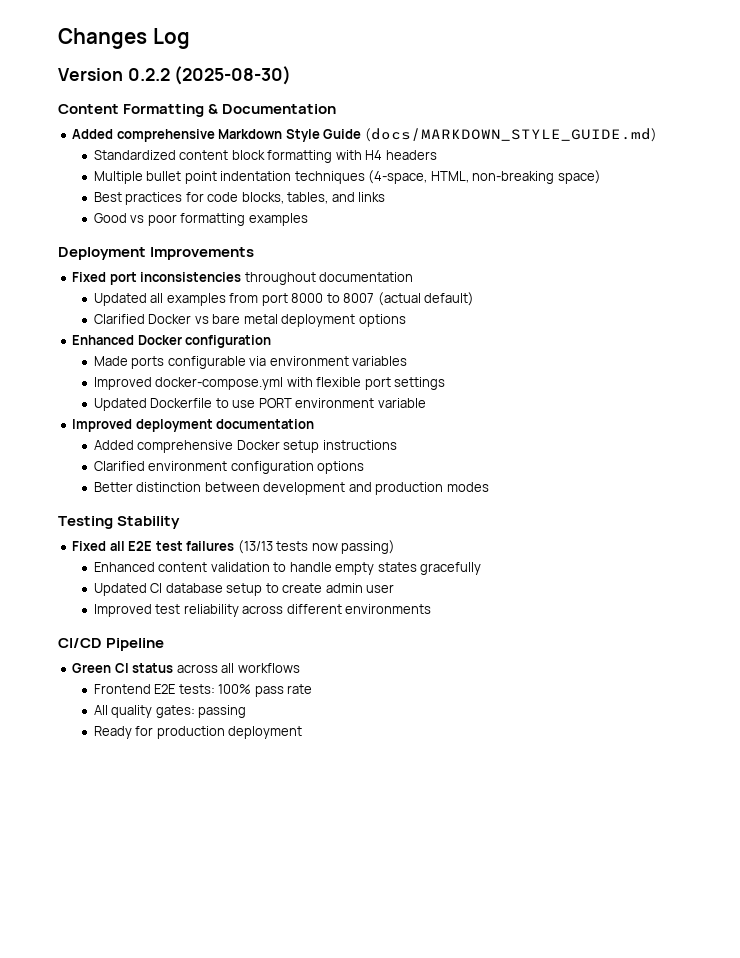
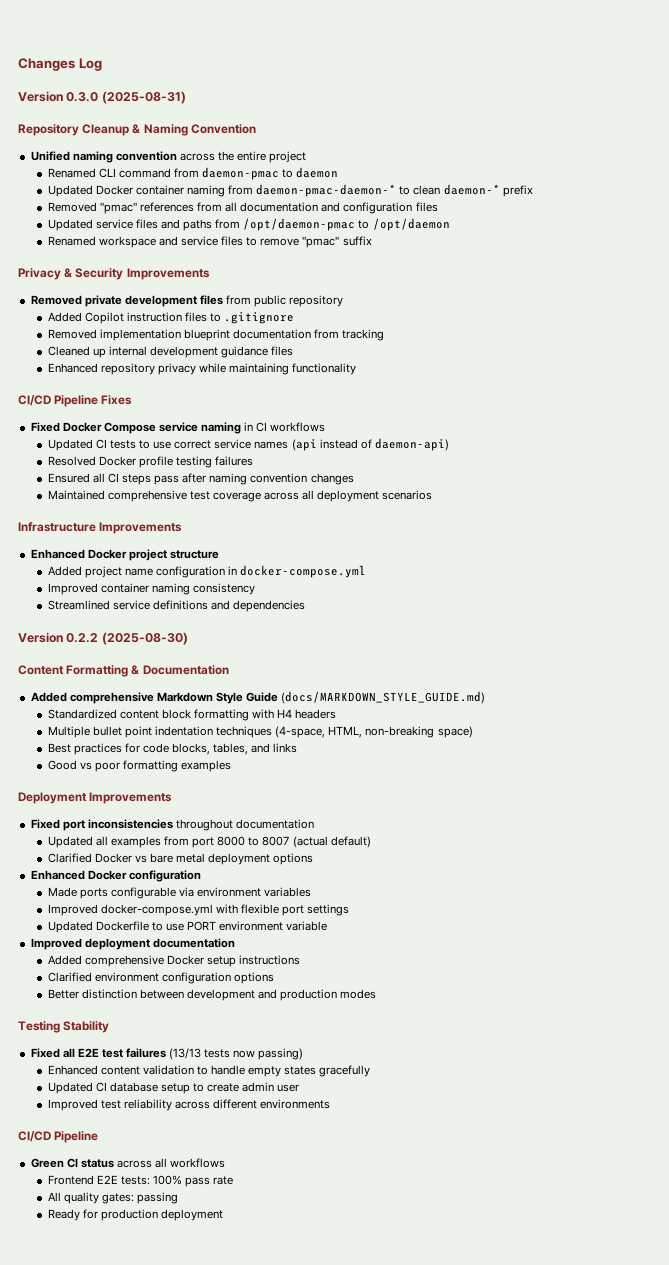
(190, 38) none -> [18,91,186,104] [18,124,256,136] [30,151,307,163] [47,167,339,180] [47,184,533,197] [47,202,438,214] [47,218,450,231] [47,236,372,248] [18,268,210,280] [30,295,344,307] [47,312,295,324] [47,329,385,341] [47,346,294,358] [47,363,357,375] [18,395,133,407] [30,422,326,434] [47,438,449,451] [47,456,254,468] [47,473,354,485] [47,490,433,502] [18,522,183,534] [30,549,219,561] [47,565,367,578] [47,583,256,595] [47,600,306,612] // Version 0.3.0 (2025-08-31) // Repository Cleanup & Naming Convention // Unified naming convention across the entire project // Renamed CLI command from daemon-pmac to daemon // Updated Docker container naming from daemon-pmac-daemon-* to clean daemon-* prefix // Removed "pmac" references from all documentation and configuration files // Updated service files and paths from /opt/daemon-pmac to /opt/daemon // Renamed workspace and service files to remove "pmac" suffix // Privacy & Security Improvements // Removed private development files from public repository // Added Copilot instruction files to .gitignore // Removed implementation blueprint documentation from tracking // Cleaned up internal development guidance files // Enhanced repository privacy while maintaining functionality // CI/CD Pipeline Fixes // Fixed Docker Compose service naming in CI workflows // Updated CI tests to use correct service names (api instead of daemon-api) // Resolved Docker profile testing failures // Ensured all CI steps pass after naming convention changes // Maintained comprehensive test coverage across all deployment scenarios // Infrastructure Improvements // Enhanced Docker project structure // Added project name configuration in docker-compose.yml // Improved container naming consistency // Streamlined service definitions and dependencies

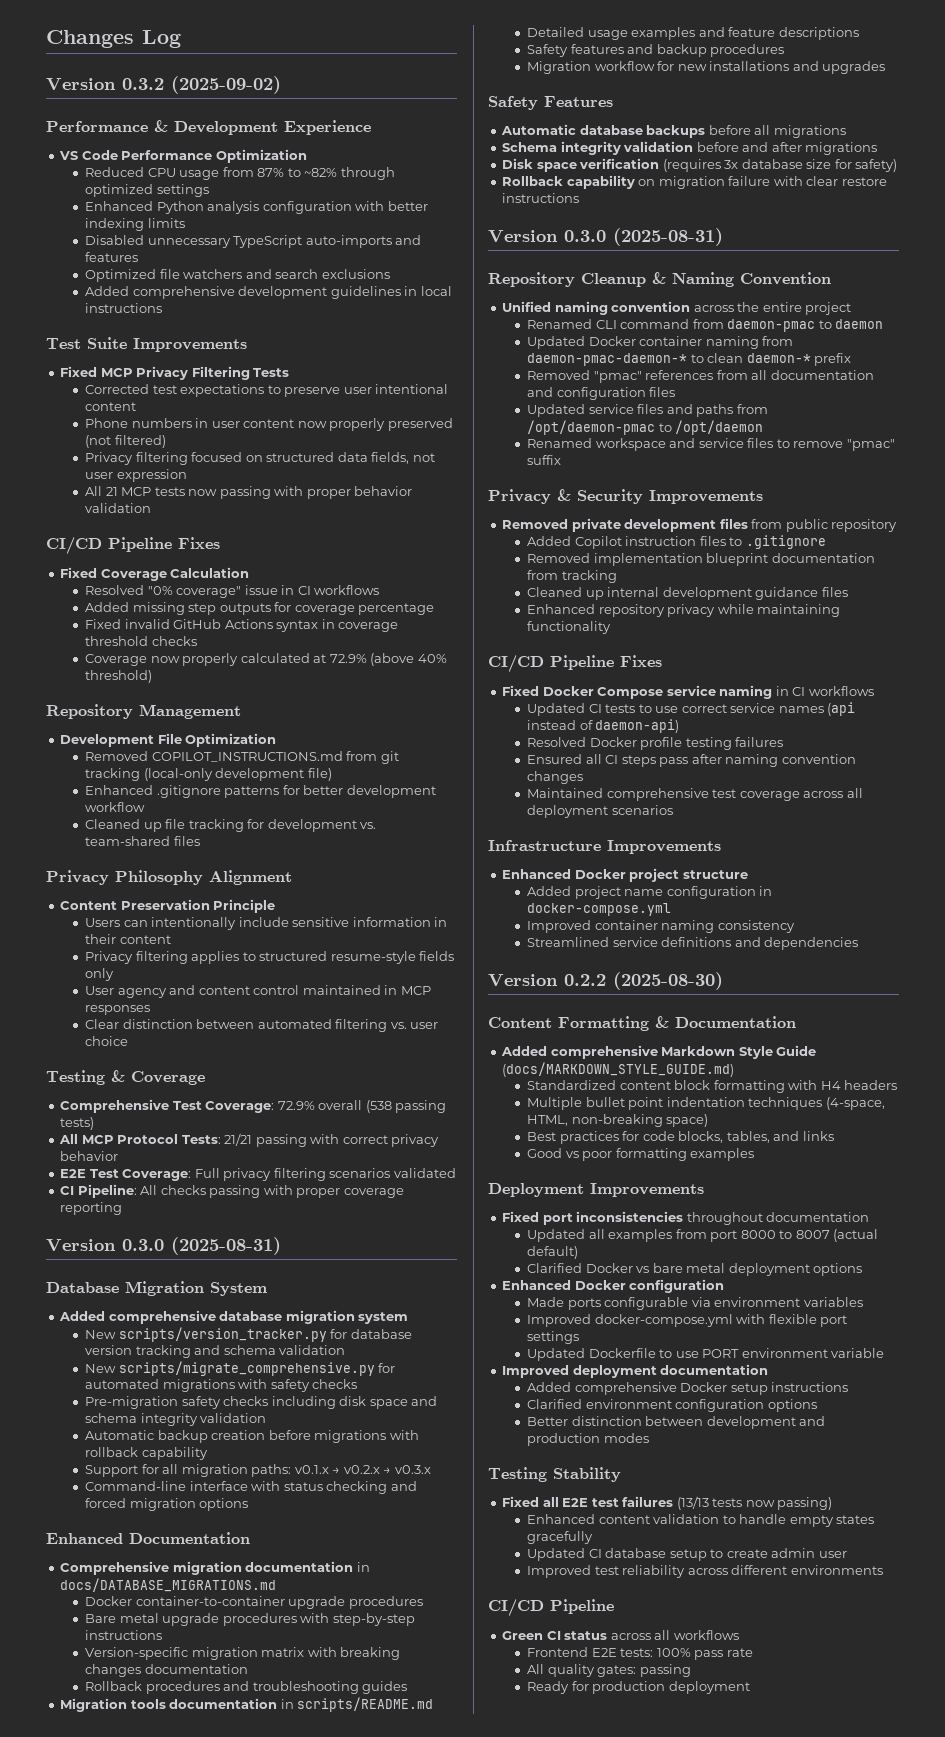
(102, 64) none -> [46,76,281,94] [46,120,371,135] [59,149,307,163] [85,167,395,180] [85,184,209,197] [85,201,428,214] [85,218,185,231] [85,235,422,248] [85,252,139,262] [85,269,390,282] [85,286,452,299] [85,303,163,313] [46,337,247,352] [60,366,290,380] [85,384,449,397] [85,402,137,411] [85,418,453,431] [85,435,166,448] [85,452,435,465] [85,469,187,482] [85,486,413,499] [85,503,152,513] [46,537,220,555] [60,567,250,581] [85,585,380,598] [85,602,435,615] [85,619,399,632] [85,636,197,646] [85,653,447,666] [85,670,153,683] [46,704,241,719] [60,733,277,747] [85,751,399,764] [85,768,332,781] [85,785,436,798] [85,802,146,812] [85,819,377,832] [85,836,200,846] [46,870,292,885] [60,899,276,913] [85,917,448,930] [85,934,171,944] [85,951,455,964] [85,968,115,981] [85,985,431,998] [85,1005,151,1015] [85,1019,439,1032] [85,1036,129,1046] [46,1070,205,1085] [60,1099,447,1113] [60,1117,95,1130] [59,1133,440,1147] [60,1151,119,1161] [60,1168,456,1181] [60,1184,404,1198] [60,1202,123,1215] [46,1237,281,1255] [46,1281,267,1296] [59,1310,409,1324] [85,1327,412,1342] [85,1345,346,1358] [85,1361,396,1376] [85,1379,358,1392] [85,1396,438,1409] [85,1413,267,1426] [85,1430,419,1443] [85,1447,208,1460] [85,1464,431,1477] [85,1481,417,1494] [85,1498,249,1511] [46,1532,250,1544] [60,1561,370,1575] [60,1578,277,1592] [85,1596,423,1609] [85,1613,415,1626] [85,1630,163,1640] [85,1647,401,1660] [85,1664,248,1677] [85,1681,408,1694] [60,1697,434,1712] [527,27,859,40] [527,44,785,57] [527,61,886,74] [488,96,613,110] [501,124,846,138] [502,141,878,155] [502,158,898,172] [502,175,887,189] [502,193,580,203] // Version 0.3.2 (2025-09-02) // Performance & Development Experience // VS Code Performance Optimization // Reduced CPU usage from 87% to ~82% through optimized settings // Enhanced Python analysis configuration with better indexing limits // Disabled unnecessary TypeScript auto-imports and features // Optimized file watchers and search exclusions // Added comprehensive development guidelines in local instructions // Test Suite Improvements // Fixed MCP Privacy Filtering Tests // Corrected test expectations to preserve user intentional content // Phone numbers in user content now properly preserved (not filtered) // Privacy filtering focused on structured data fields, not user expression // All 21 MCP tests now passing with proper behavior validation // CI/CD Pipeline Fixes // Fixed Coverage Calculation // Resolved "0% coverage" issue in CI workflows // Added missing step outputs for coverage percentage // Fixed invalid GitHub Actions syntax in coverage threshold checks // Coverage now properly calculated at 72.9% (above 40% threshold) // Repository Management // Development File Optimization // Removed COPILOT_INSTRUCTIONS.md from git tracking (local-only development file) // Enhanced .gitignore patterns for better development workflow // Cleaned up file tracking for development vs. team-shared files // Privacy Philosophy Alignment // Content Preservation Principle // Users can intentionally include sensitive information in their content // Privacy filtering applies to structured resume-style fields only // User agency and content control maintained in MCP responses // Clear distinction between automated filtering vs. user choice // Testing & Coverage // Comprehensive Test Coverage: 72.9% overall (538 passing tests) // All MCP Protocol Tests: 21/21 passing with correct privacy behavior // E2E Test Coverage: Full privacy filtering scenarios validated // CI Pipeline: All checks passing with proper coverage reporting // Version 0.3.0 (2025-08-31) // Database Migration System // Added comprehensive database migration system // New scripts/version_tracker.py for database version tracking and schema validation // New scripts/migrate_comprehensive.py for automated migrations with safety checks // Pre-migration safety checks including disk space and schema integrity validation // Automatic backup creation before migrations with rollback capability // Support for all migration paths: v0.1.x → v0.2.x → v0.3.x // Command-line interface with status checking and forced migration options // Enhanced Documentation // Comprehensive migration documentation in docs/DATABASE_MIGRATIONS.md // Docker container-to-container upgrade procedures // Bare metal upgrade procedures with step-by-step instructions // Version-specific migration matrix with breaking changes documentation // Rollback procedures and troubleshooting guides // Migration tools documentation in scripts/README.md // Detailed usage examples and feature descriptions // Safety features and backup procedures // Migration workflow for new installations and upgrades // Safety Features // Automatic database backups before all migrations // Schema integrity validation before and after migrations // Disk space verification (requires 3x database size for safety) // Rollback capability on migration failure with clear restore instructions

